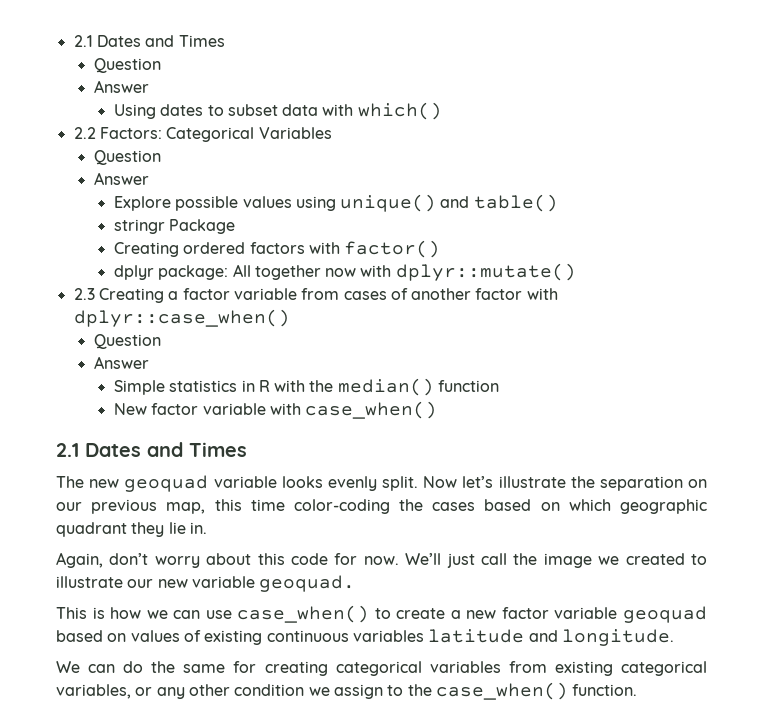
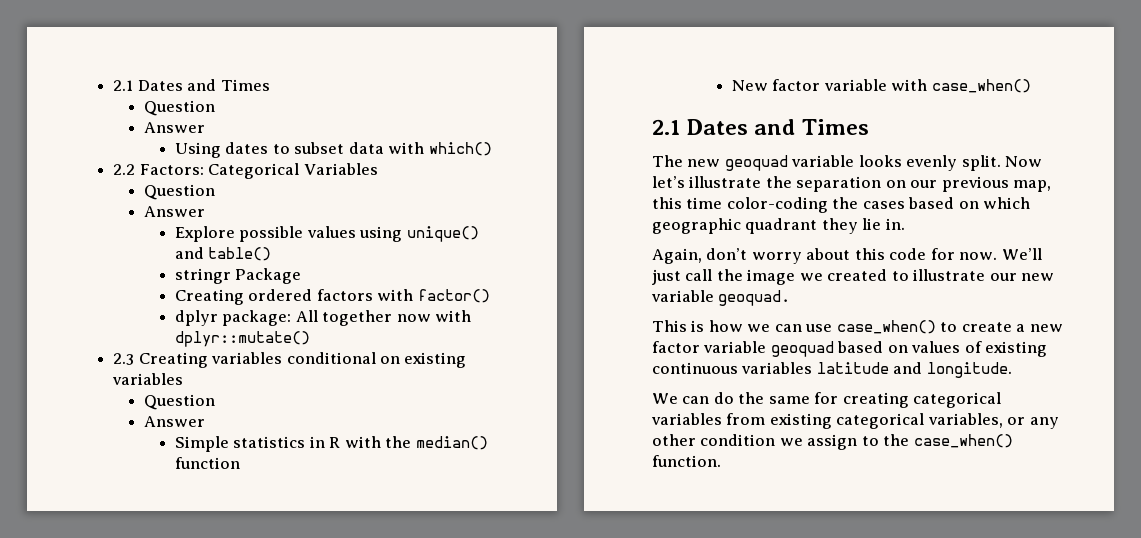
[168,288,558,300] [73,309,290,327] a factor variable from cases of another factor with dplyr::case_when() -> [211,352,467,368] [112,373,184,385] variables conditional on existing variables

